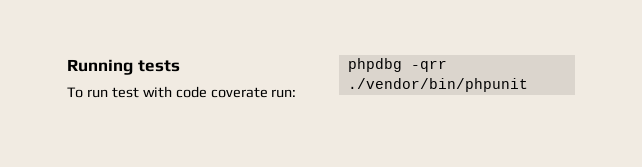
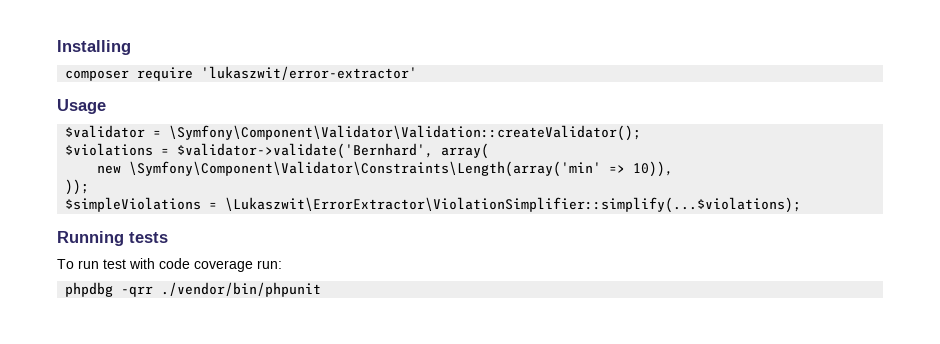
(67, 67) none -> [57,40,131,55] [65,66,418,81] [57,99,106,114] [65,125,642,141] [65,143,490,159] [97,161,674,177] [65,179,90,195] [65,197,802,213] Installing // composer require 'lukaszwit/error-extractor' // Usage // $validator = \Symfony\Component\Validator\Validation::createValidator(); // $violations = $validator->validate('Bernhard', array( // new \Symfony\Component\Validator\Constraints\Length(array('min' => 10)), // )); // $simpleViolations = \Lukaszwit\ErrorExtractor\ViolationSimplifier::simplify(...$violations); //
[210,87,268,98] coverate -> [194,260,253,272] coverage

